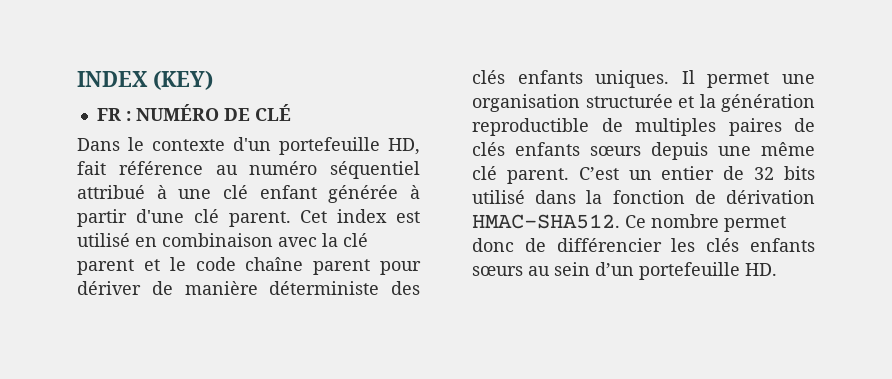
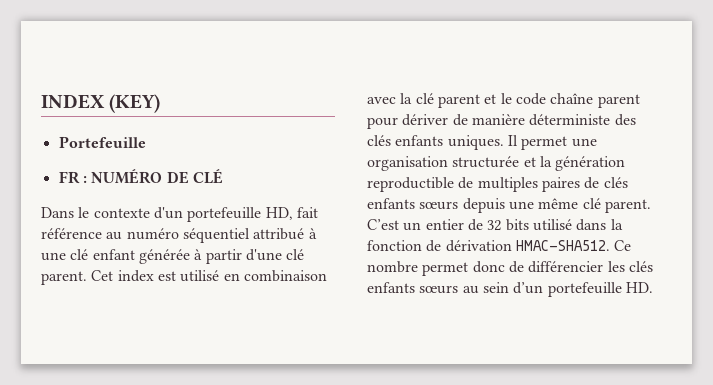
(213, 80) none -> [58,136,146,148] // Portefeuille

